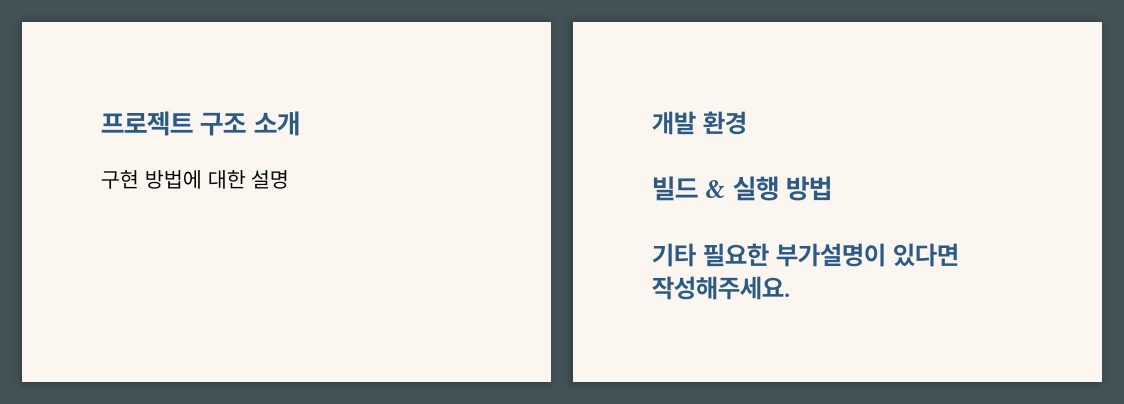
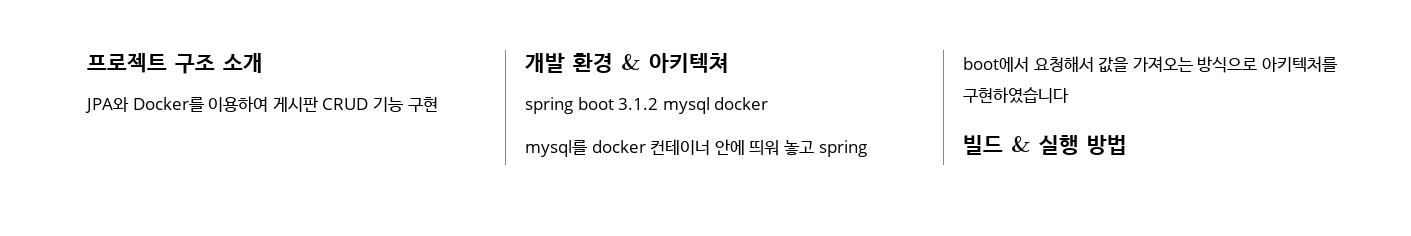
[101,170,290,189] [652,111,747,135] 구현 방법에 대한 설명 // 개발 환경 -> [85,96,438,113] [525,53,729,73] [525,97,769,114] [525,139,867,157] [963,56,1337,73] [963,87,1069,103] JPA와 Docker를 이용하여 게시판 CRUD 기능 구현 // 개발 환경 & 아키텍쳐 // spring boot 3.1.2 mysql docker // mysql를 docker 컨테이너 안에 띄워 놓고 spring boot에서 요청해서 값을 가져오는 방식으로 아키텍처를 구현하였습니다
[652,243,959,267] [652,276,790,300] // 기타 필요한 부가설명이 있다면 작성해주세요. -> (1127, 145) none

